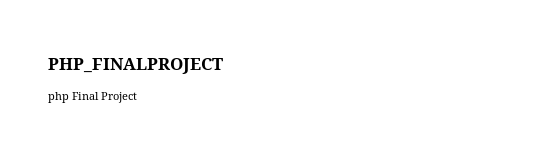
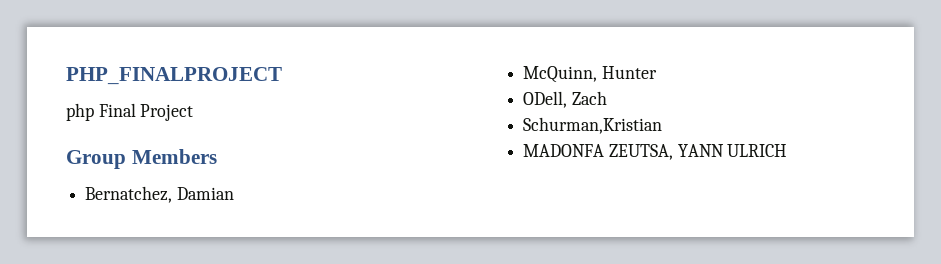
(137, 97) none -> [66,149,217,169] [85,186,234,203] [523,66,657,83] [523,91,607,108] [523,117,663,134] [523,144,788,160] // Group Members // Bernatchez, Damian // McQuinn, Hunter // ODell, Zach // Schurman,Kristian // MADONFA ZEUTSA, YANN ULRICH

